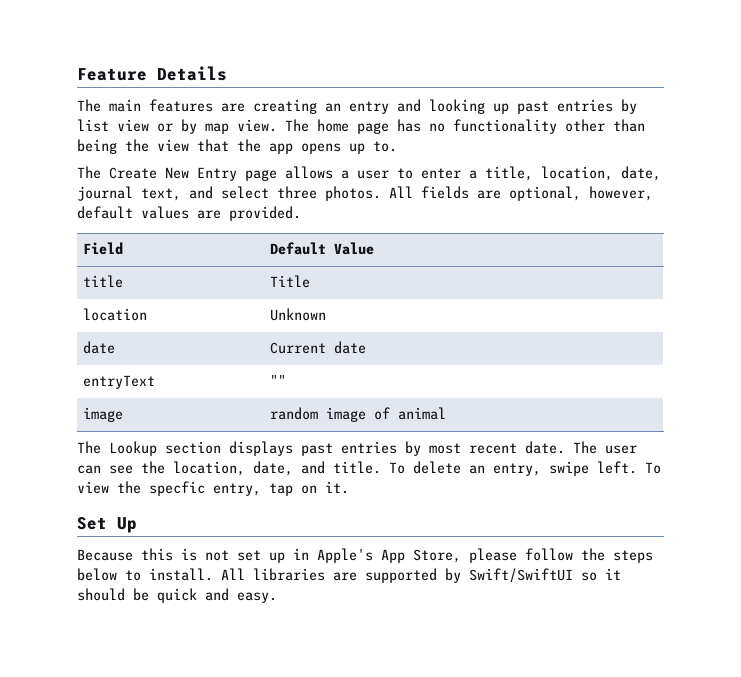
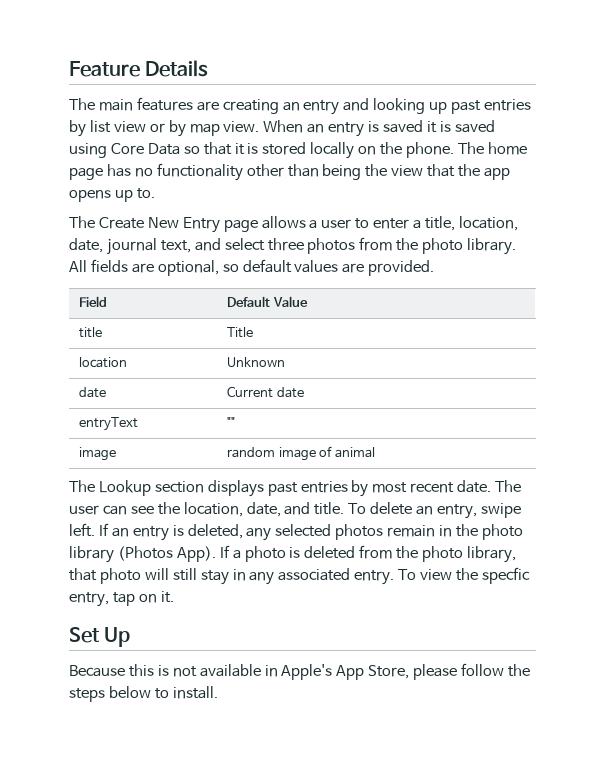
(277, 125) none -> [263,120,495,137] [69,142,455,159] When an entry is saved it is saved using Core Data so that it is stored locally on the phone.
[325,186,381,201] photos. -> [307,237,517,255] photos from the photo library.
[589,186,653,201] however, -> [222,264,239,272] so
(637, 467) none -> [98,523,523,541] [69,545,517,563] [69,568,395,585] If an entry is deleted, any selected photos remain in the photo library (Photos App). If a photo is deleted from the photo library, that photo will still stay in any associated entry.
[237,550,285,563] set up -> [199,664,261,677] available
[221,568,621,583] [77,588,277,603] All libraries are supported by Swift/SwiftUI so it should be quick and easy. -> (218, 692) none

